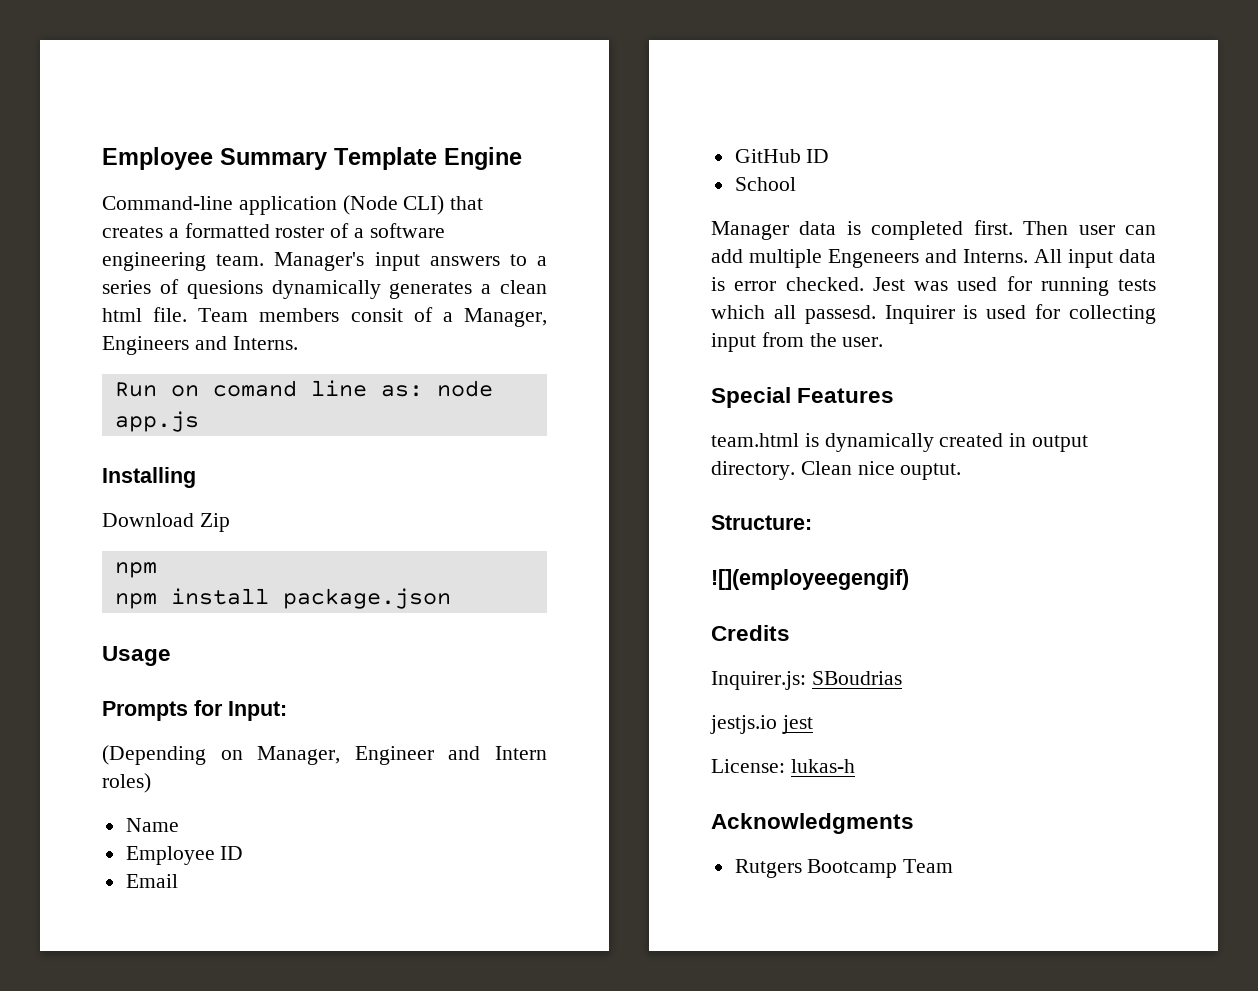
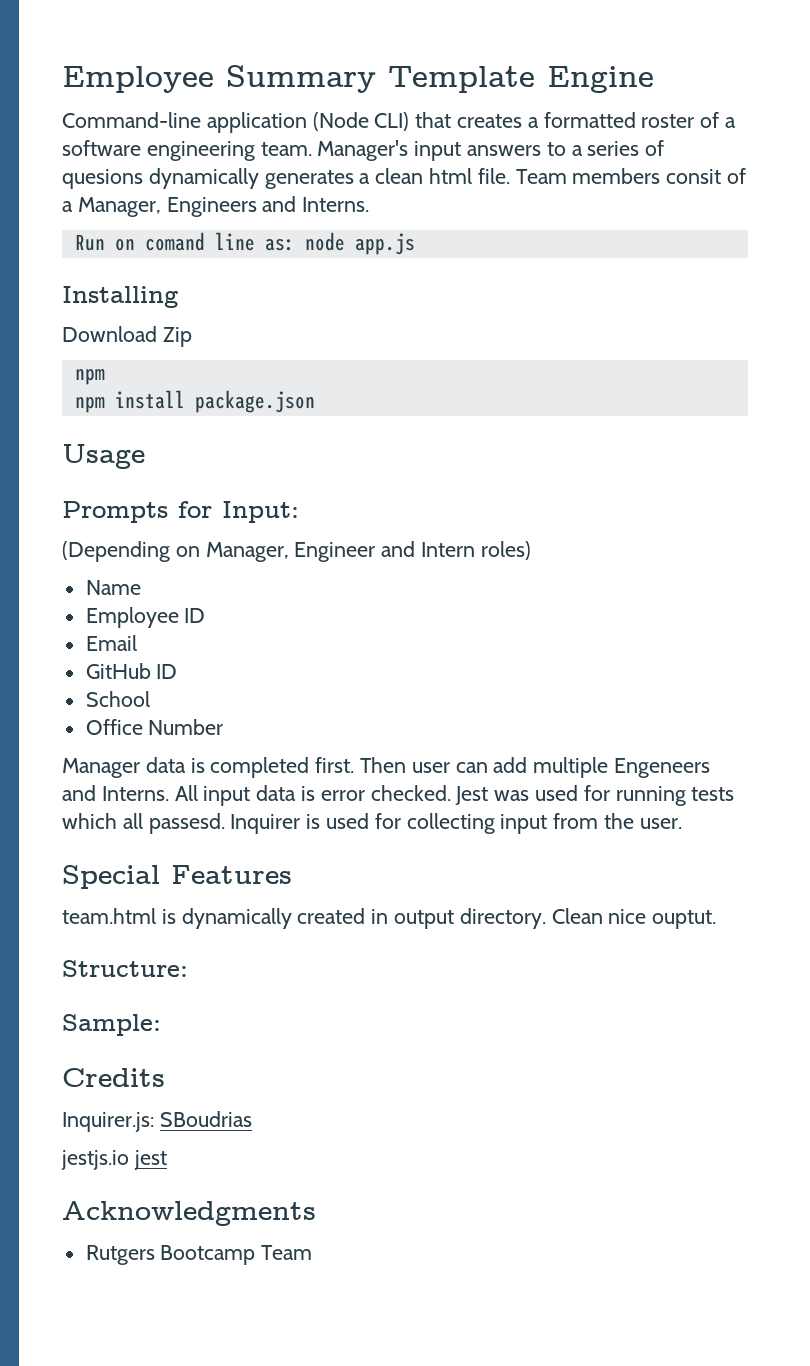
(796, 184) none -> [85,719,224,735] // Office Number
[711,569,909,590] ![](employeegengif) -> [62,1014,161,1036] Sample:
[711,759,855,773] // License: lukas-h -> (167, 1160) none

